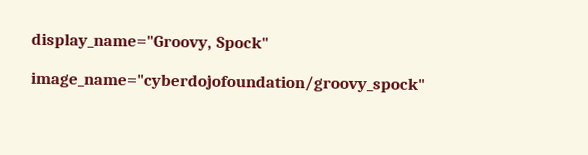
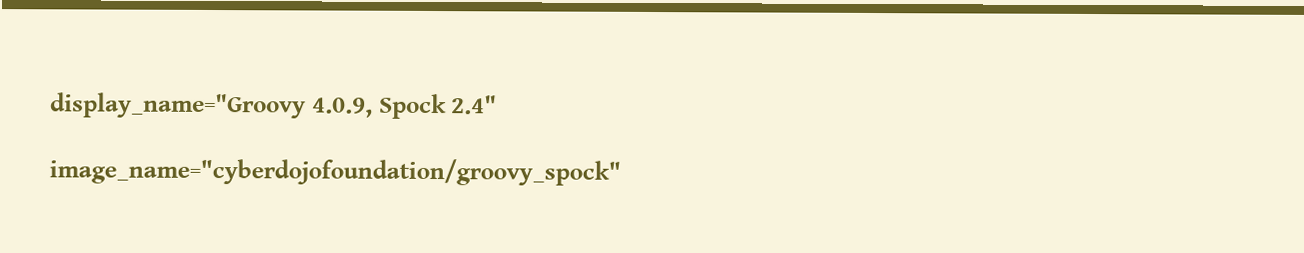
[31,32,269,52] display_name="Groovy, Spock" -> [50,92,498,120] display_name="Groovy 4.0.9, Spock 2.4"

